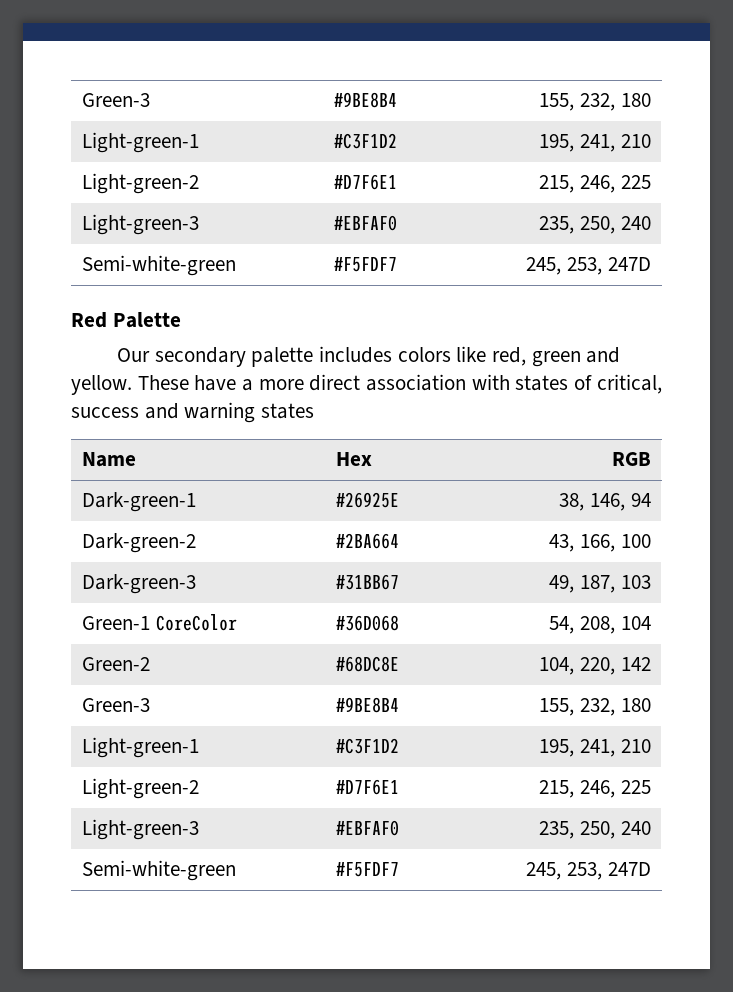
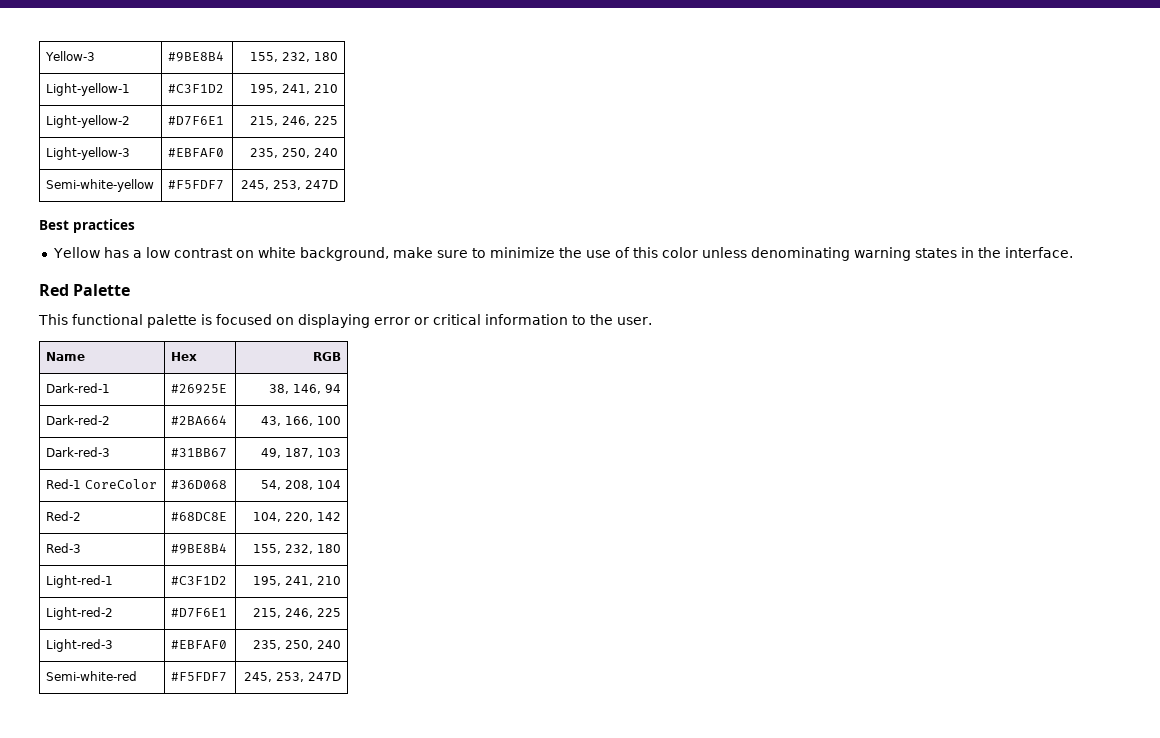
[82,93,151,107] [334,92,398,108] [539,93,651,111] [82,132,200,153] [334,133,398,149] [539,134,651,152] [82,173,200,194] [334,174,398,190] [539,175,651,193] [82,214,200,235] [334,215,398,231] [539,216,651,234] [82,255,237,276] Green-3 | #9BE8B4 | 155, 232, 180 // Light-green-1 | #C3F1D2 | 195, 241, 210 // Light-green-2 | #D7F6E1 | 215, 246, 225 // Light-green-3 | #EBFAF0 | 235, 250, 240 // Semi-white-green -> [44,51,95,61] [167,51,224,62] [250,52,339,62] [45,83,130,96] [167,84,224,93] [250,84,339,94] [45,115,130,128] [167,116,224,126] [250,116,339,126] [45,147,130,160] [167,148,224,157] [250,148,339,158] [45,179,154,192] Yellow-3 | #9BE8B4 | 155, 232, 180 // Light-yellow-1 | #C3F1D2 | 195, 241, 210 // Light-yellow-2 | #D7F6E1 | 215, 246, 225 // Light-yellow-3 | #EBFAF0 | 235, 250, 240 // Semi-white-yellow
[71,312,181,328] [116,346,621,367] [71,374,662,395] [71,402,315,423] Red Palette // Our secondary palette includes colors like red, green and yellow. These have a more direct association with states of critical, success and warning states -> [39,219,135,233] [52,247,1073,261] [39,284,131,296] [38,314,652,328] Best practices // Yellow has a low contrast on white background, make sure to minimize the use of this color unless denominating warning states in the interface. // Red Palette // This functional palette is focused on displaying error or critical information to the user.
[82,492,197,512] Dark-green-1 -> [45,383,110,393] Dark-red-1
[82,533,197,553] Dark-green-2 -> [45,415,110,425] Dark-red-2
[82,574,197,594] Dark-green-3 -> [45,447,110,457] Dark-red-3
[82,616,151,630] Green-1 -> [45,479,81,489] Red-1
[82,657,151,671] Green-2 -> [45,511,81,521] Red-2
[82,698,151,712] [336,697,400,713] [539,698,651,716] [82,737,200,758] [336,738,400,754] [539,739,651,757] [82,778,200,799] [336,779,400,795] [539,780,651,798] [82,819,200,840] [336,820,400,836] [539,821,651,839] [82,860,237,881] Green-3 | #9BE8B4 | 155, 232, 180 // Light-green-1 | #C3F1D2 | 195, 241, 210 // Light-green-2 | #D7F6E1 | 215, 246, 225 // Light-green-3 | #EBFAF0 | 235, 250, 240 // Semi-white-green -> [45,543,81,553] [170,543,227,554] [253,544,342,554] [45,575,113,588] [170,576,227,585] [253,576,342,586] [45,607,113,620] [170,608,227,618] [253,608,342,618] [45,639,113,652] [170,640,227,649] [253,640,342,650] [45,671,137,681] Red-3 | #9BE8B4 | 155, 232, 180 // Light-red-1 | #C3F1D2 | 195, 241, 210 // Light-red-2 | #D7F6E1 | 215, 246, 225 // Light-red-3 | #EBFAF0 | 235, 250, 240 // Semi-white-red

